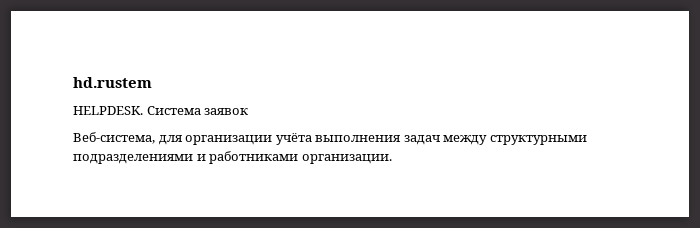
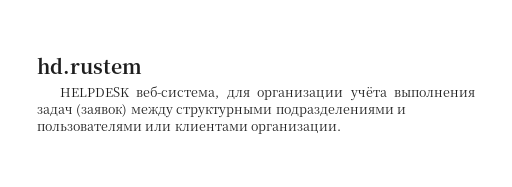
[73,106,249,115] [73,132,155,144] HELPDESK. Система заявок // Веб-система, -> [59,86,220,99] HELPDESK веб-система,
(441, 140) none -> [76,104,128,117] (заявок)
[209,151,299,164] работниками -> [37,123,248,131] пользователями или клиентами

